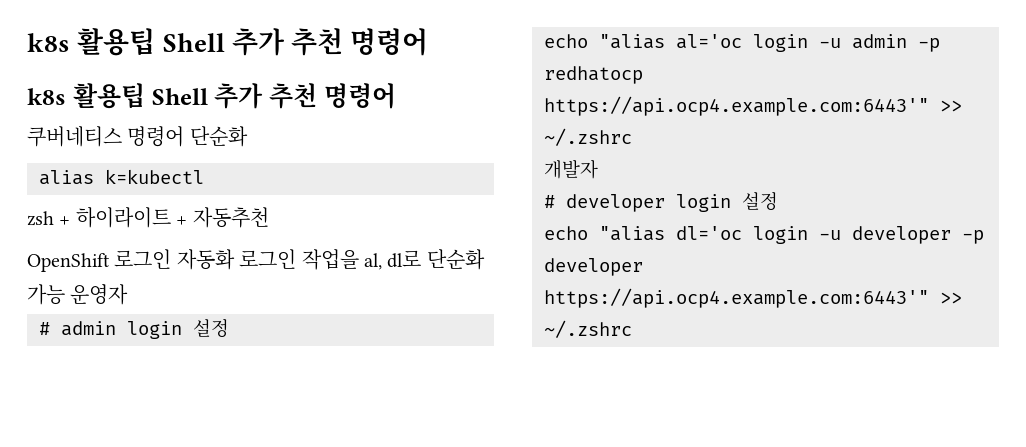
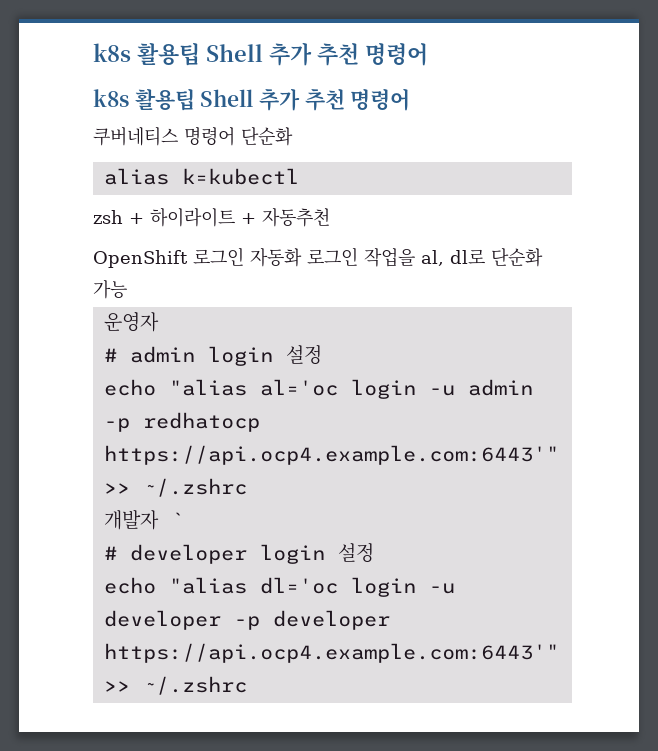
(65, 294) none -> (127, 289) //
(598, 169) none -> [170,512,184,527] `

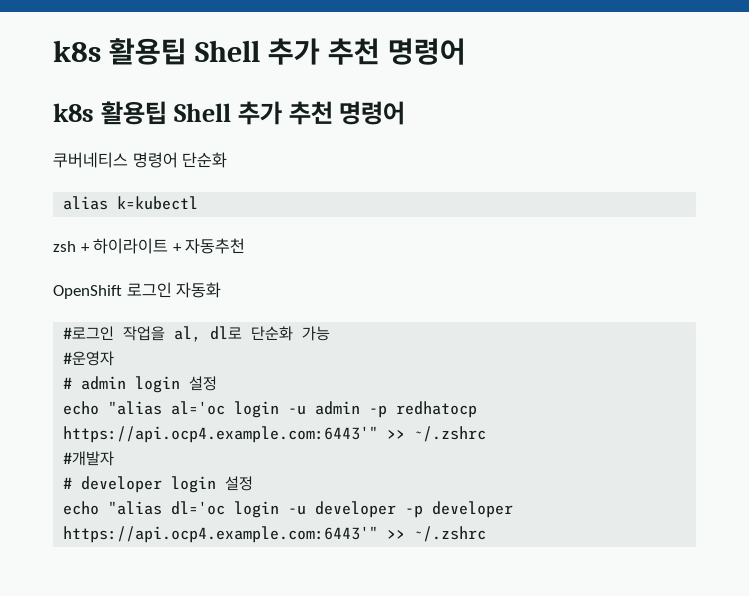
[307,247,358,266] 로그인 -> [63,326,115,340] // #로그인
[103,312,159,332] 운영자 -> [63,351,115,366] #운영자
[103,509,184,530] 개발자 ` -> [63,451,115,466] #개발자

